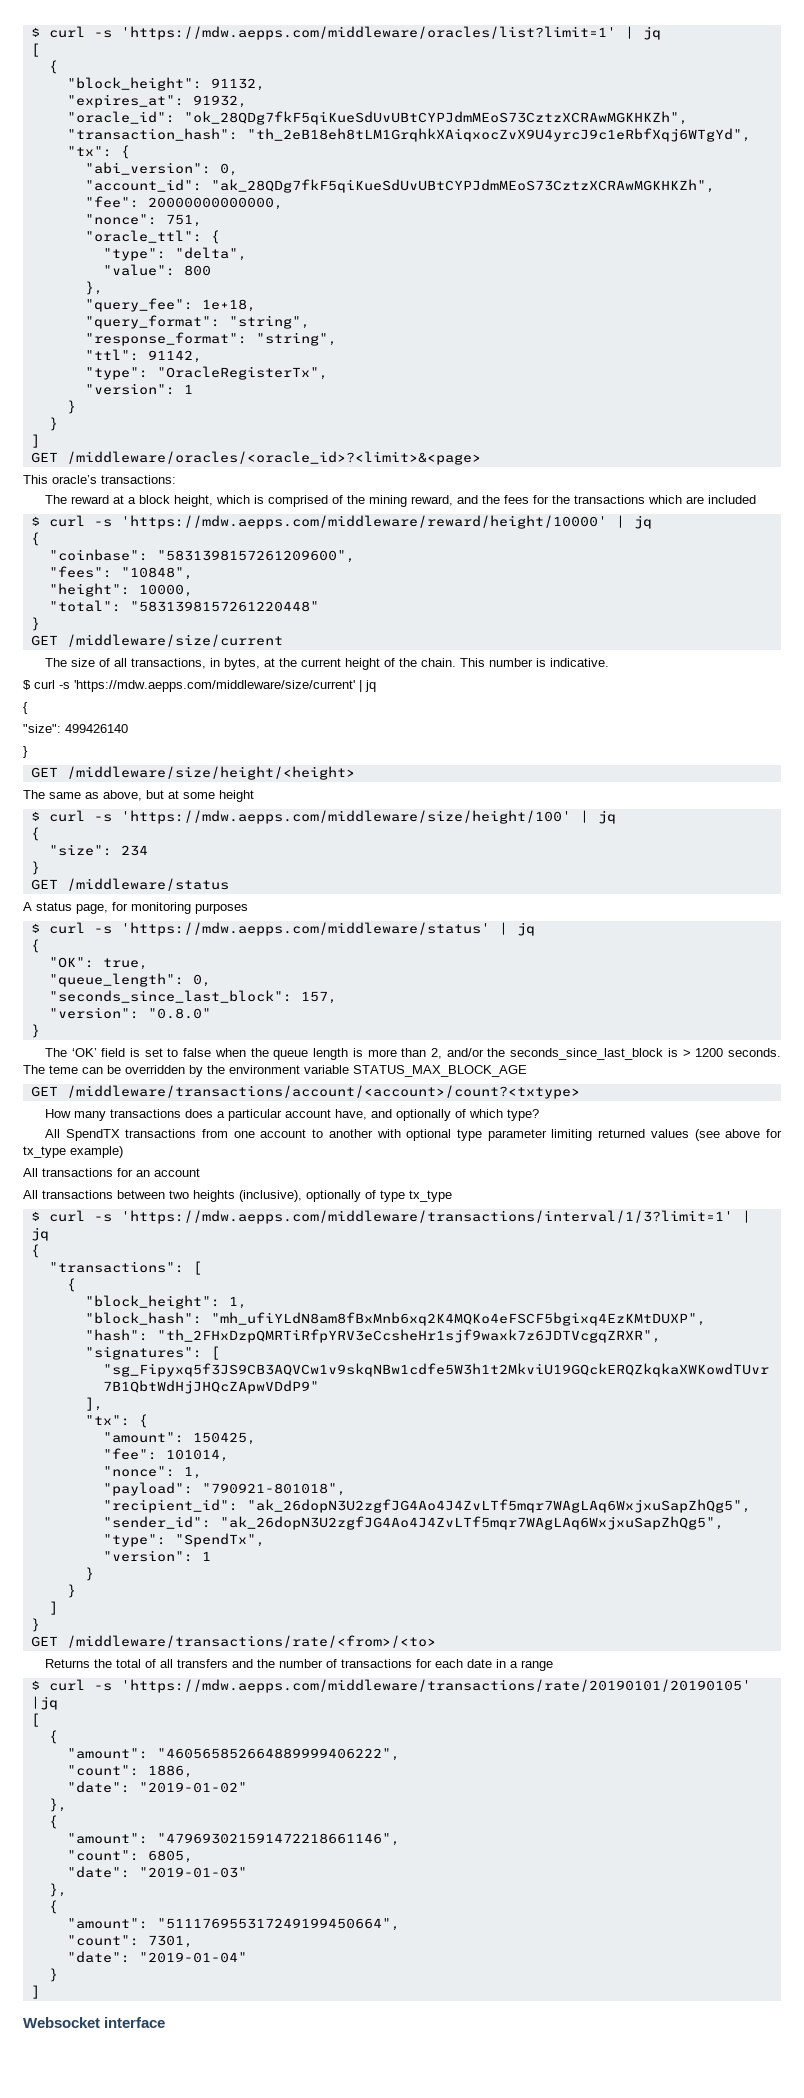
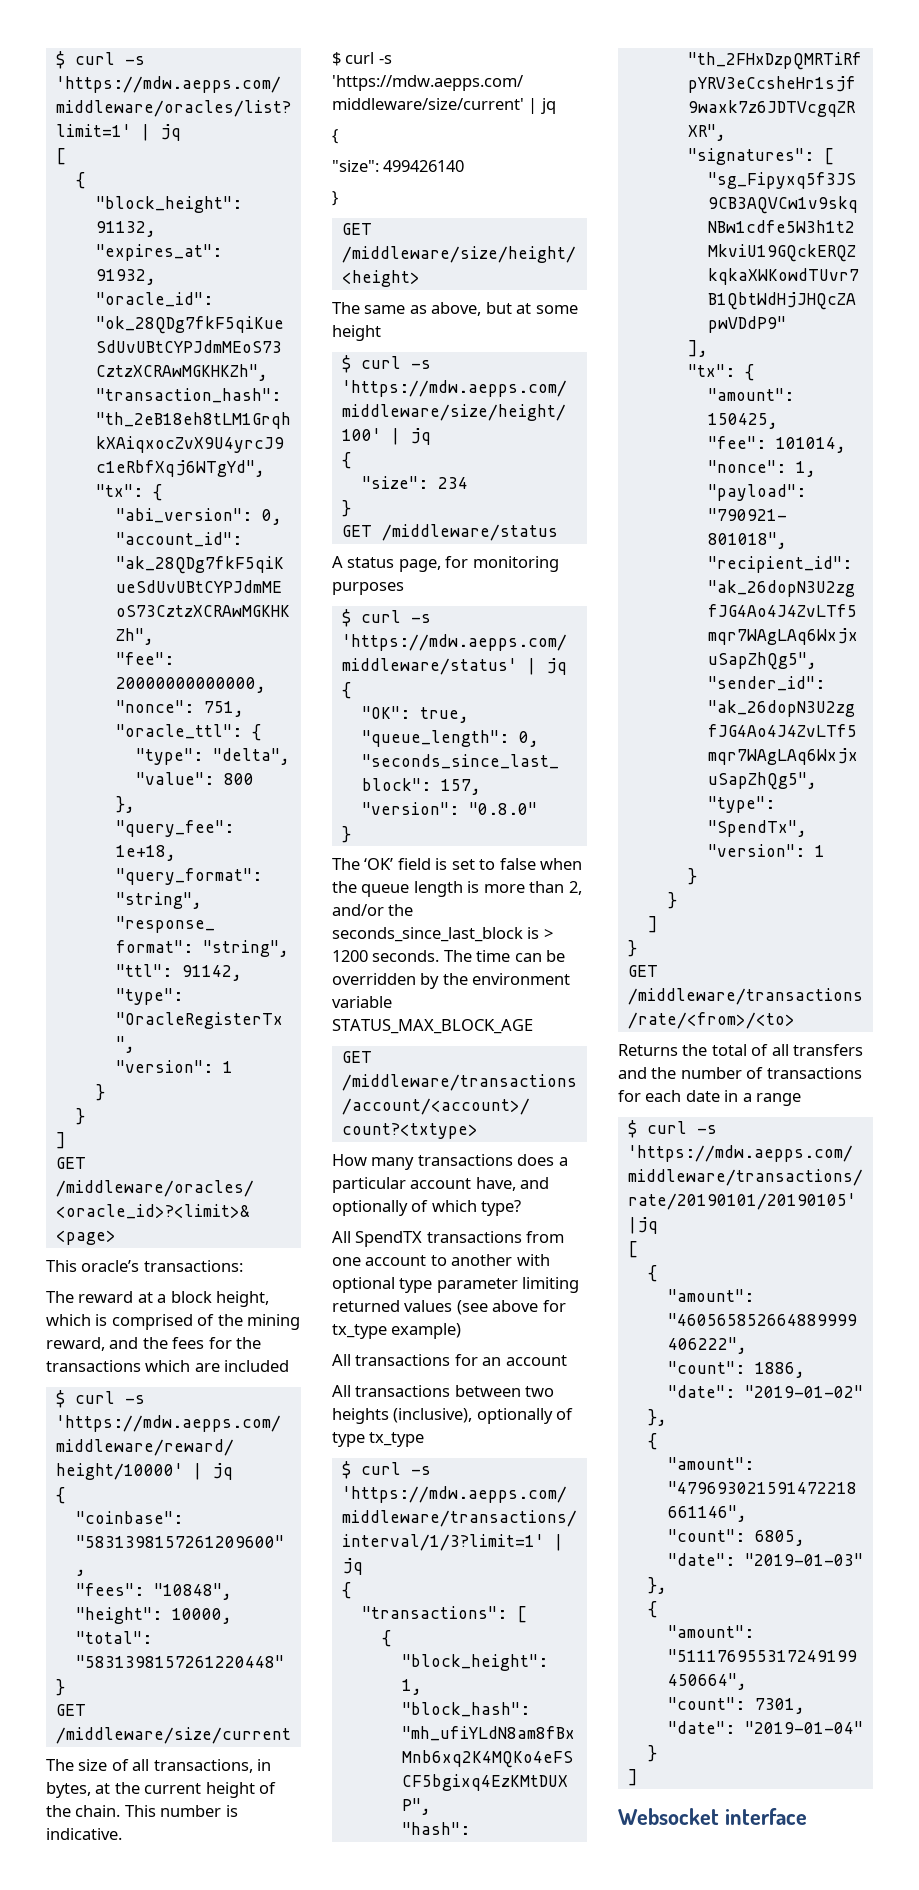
[49,1065,78,1074] teme -> [476,950,511,962] time

